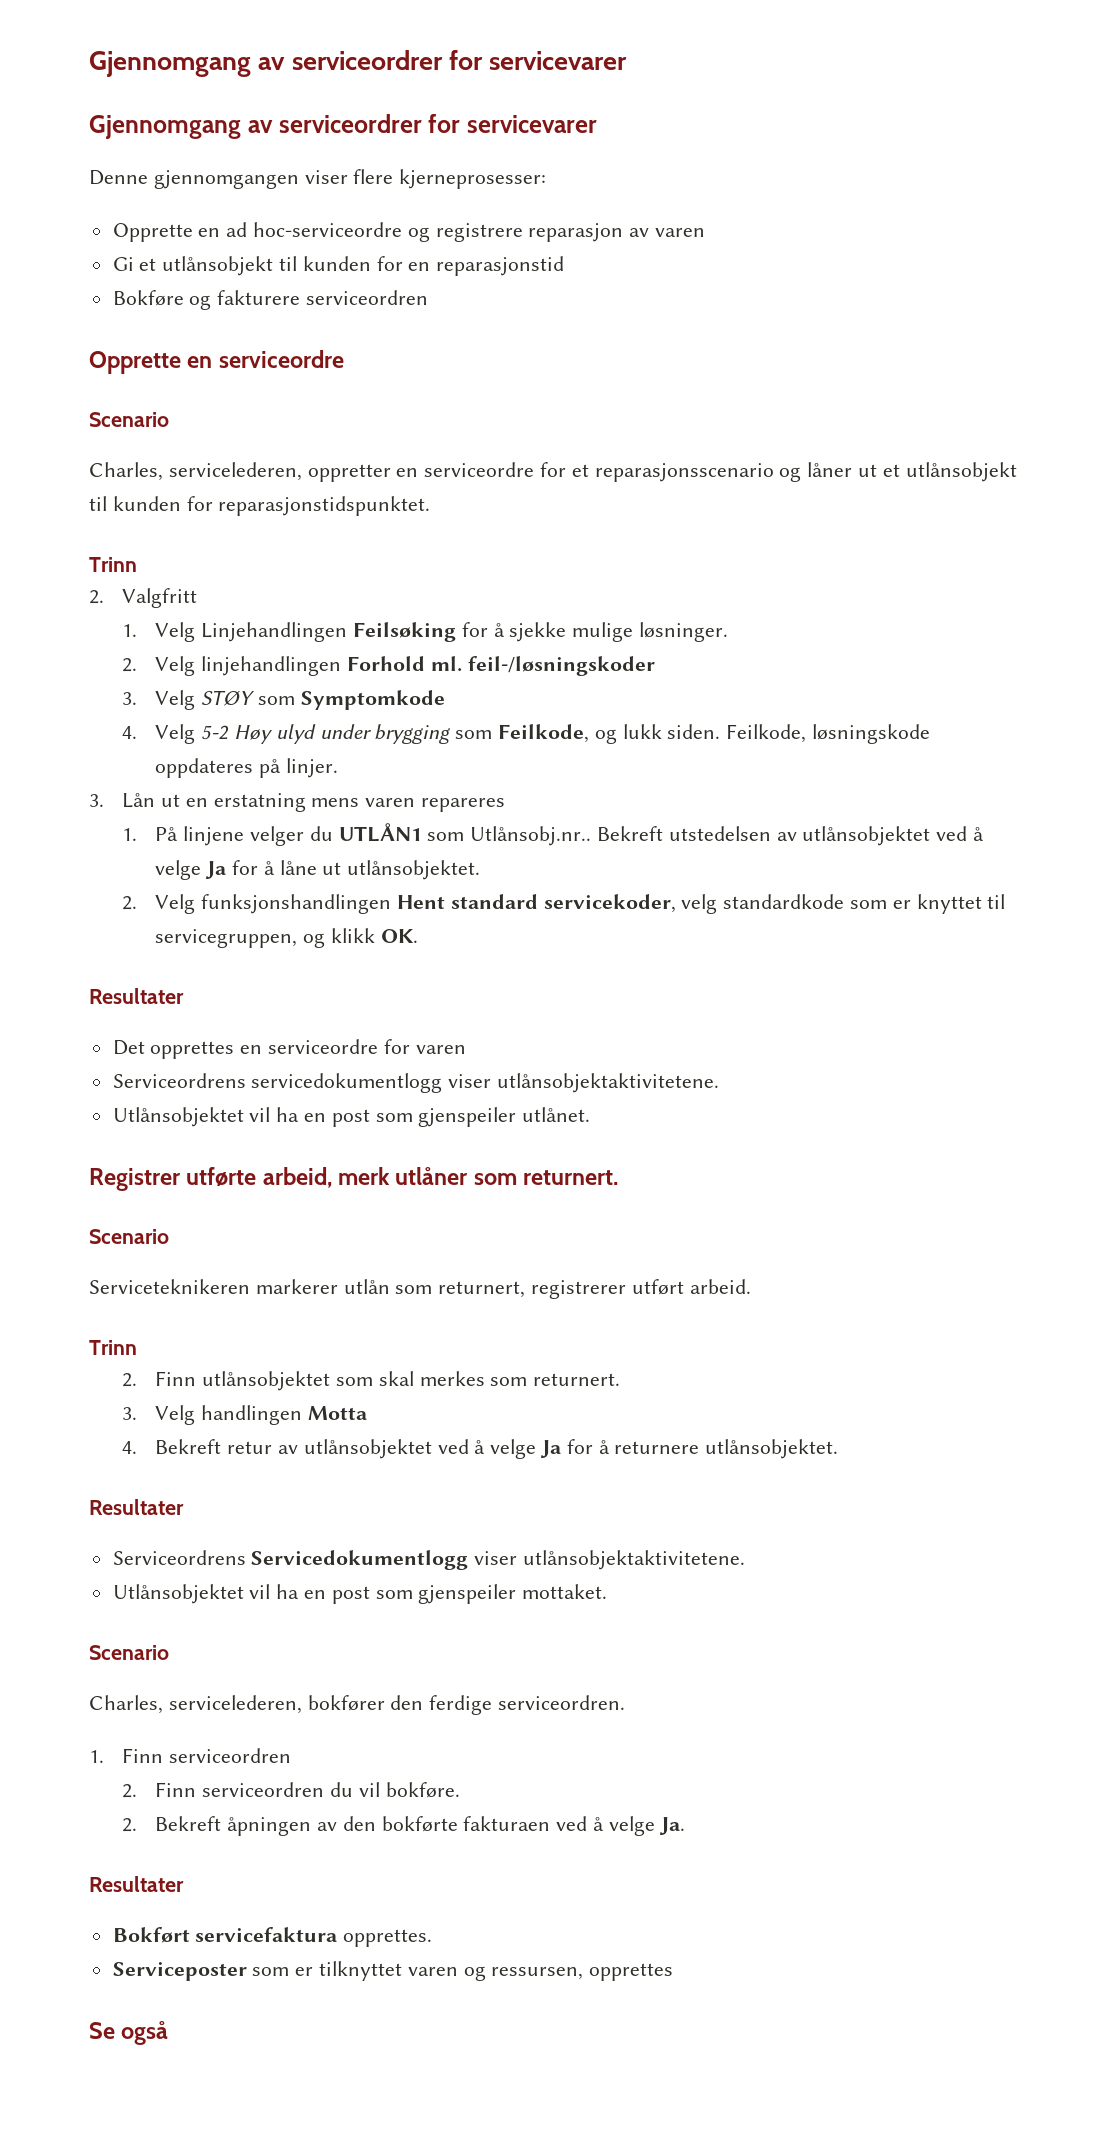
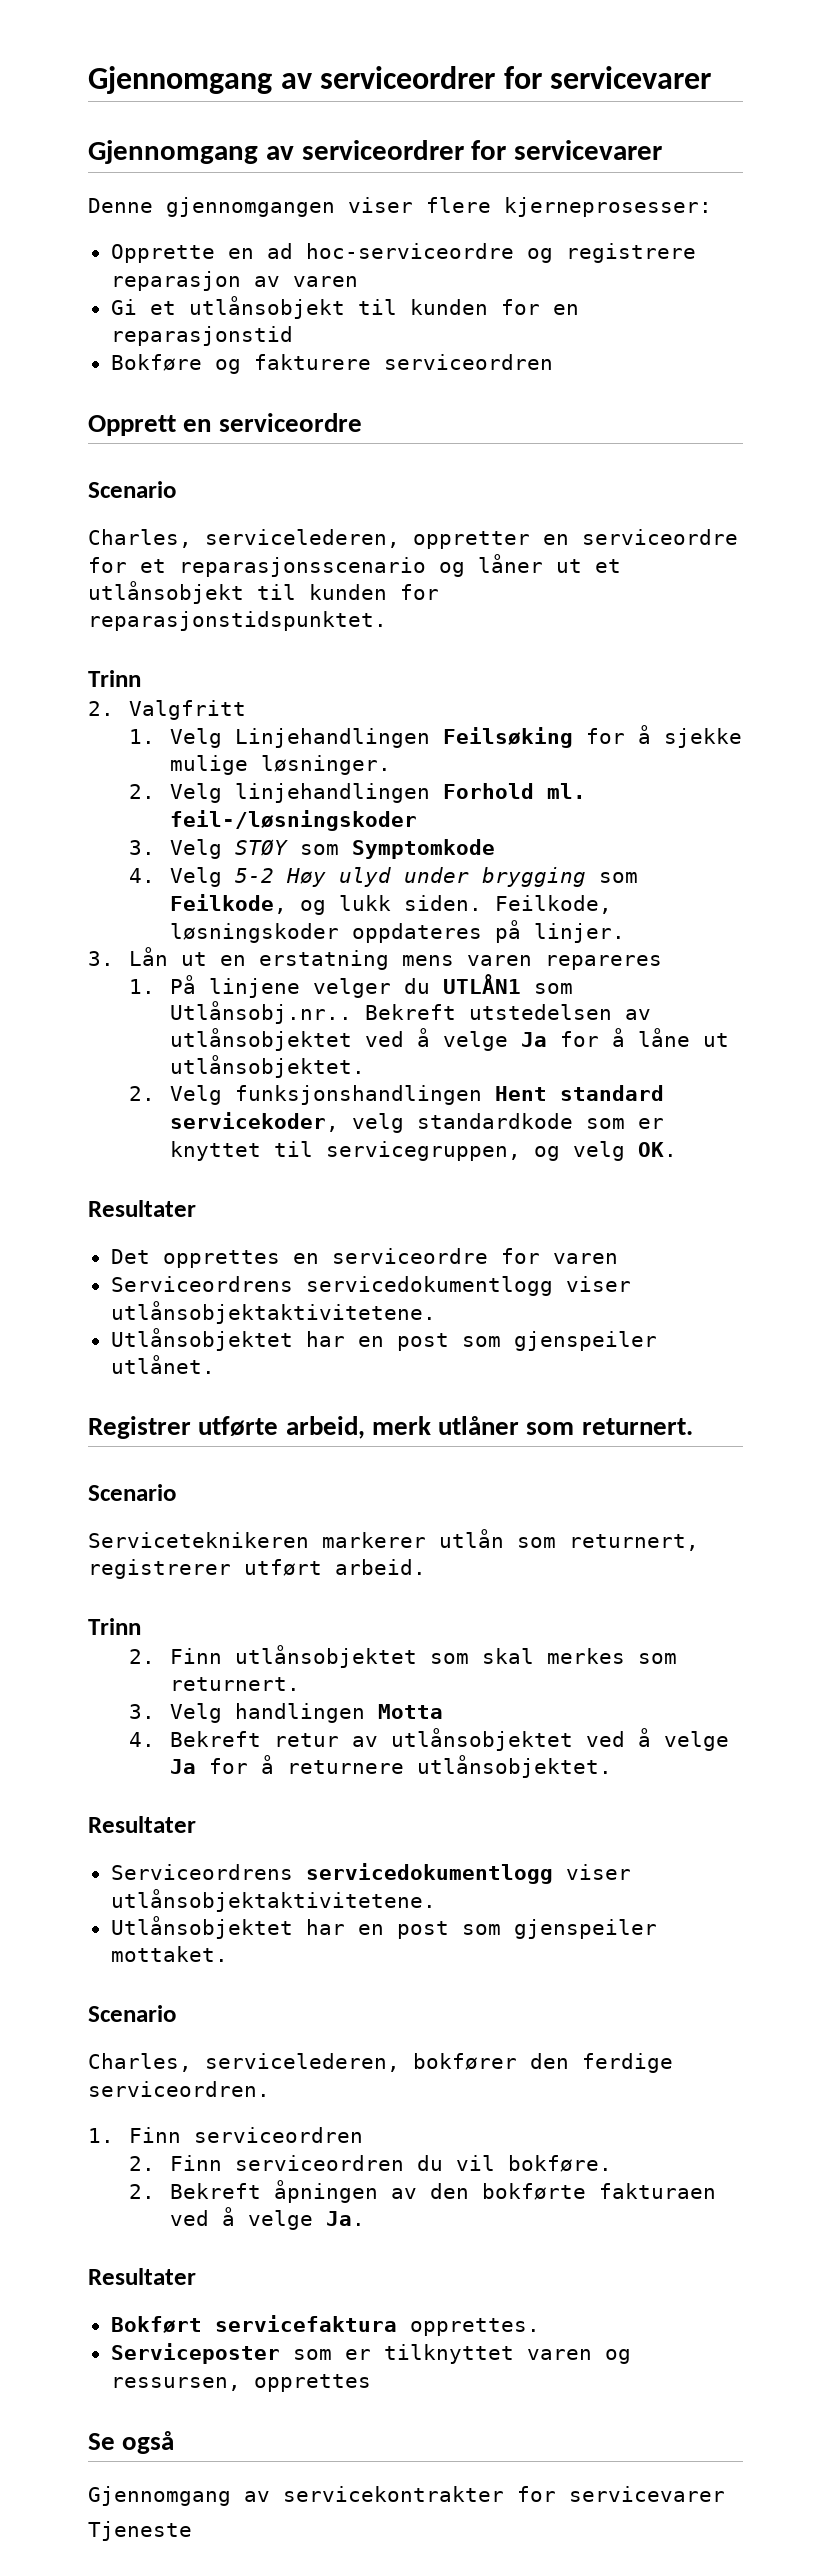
[89,351,181,374] Opprette -> [88,415,176,436] Opprett
[812,724,931,744] løsningskode -> [169,923,339,943] løsningskoder
[331,928,376,943] klikk -> [572,1141,625,1161] velg
[249,1107,300,1122] vil ha -> [305,1331,345,1347] har
[251,1550,746,1570] [112,1584,300,1604] Servicedokumentlogg viser utlånsobjektaktivitetene. // Utlånsobjektet vil ha -> [305,1863,631,1884] [110,1889,436,1912] [110,1916,345,1939] servicedokumentlogg viser utlånsobjektaktivitetene. // Utlånsobjektet har
(169, 2033) none -> [88,2486,725,2506] [88,2521,192,2541] // Gjennomgang av servicekontrakter for servicevarer // Tjeneste

